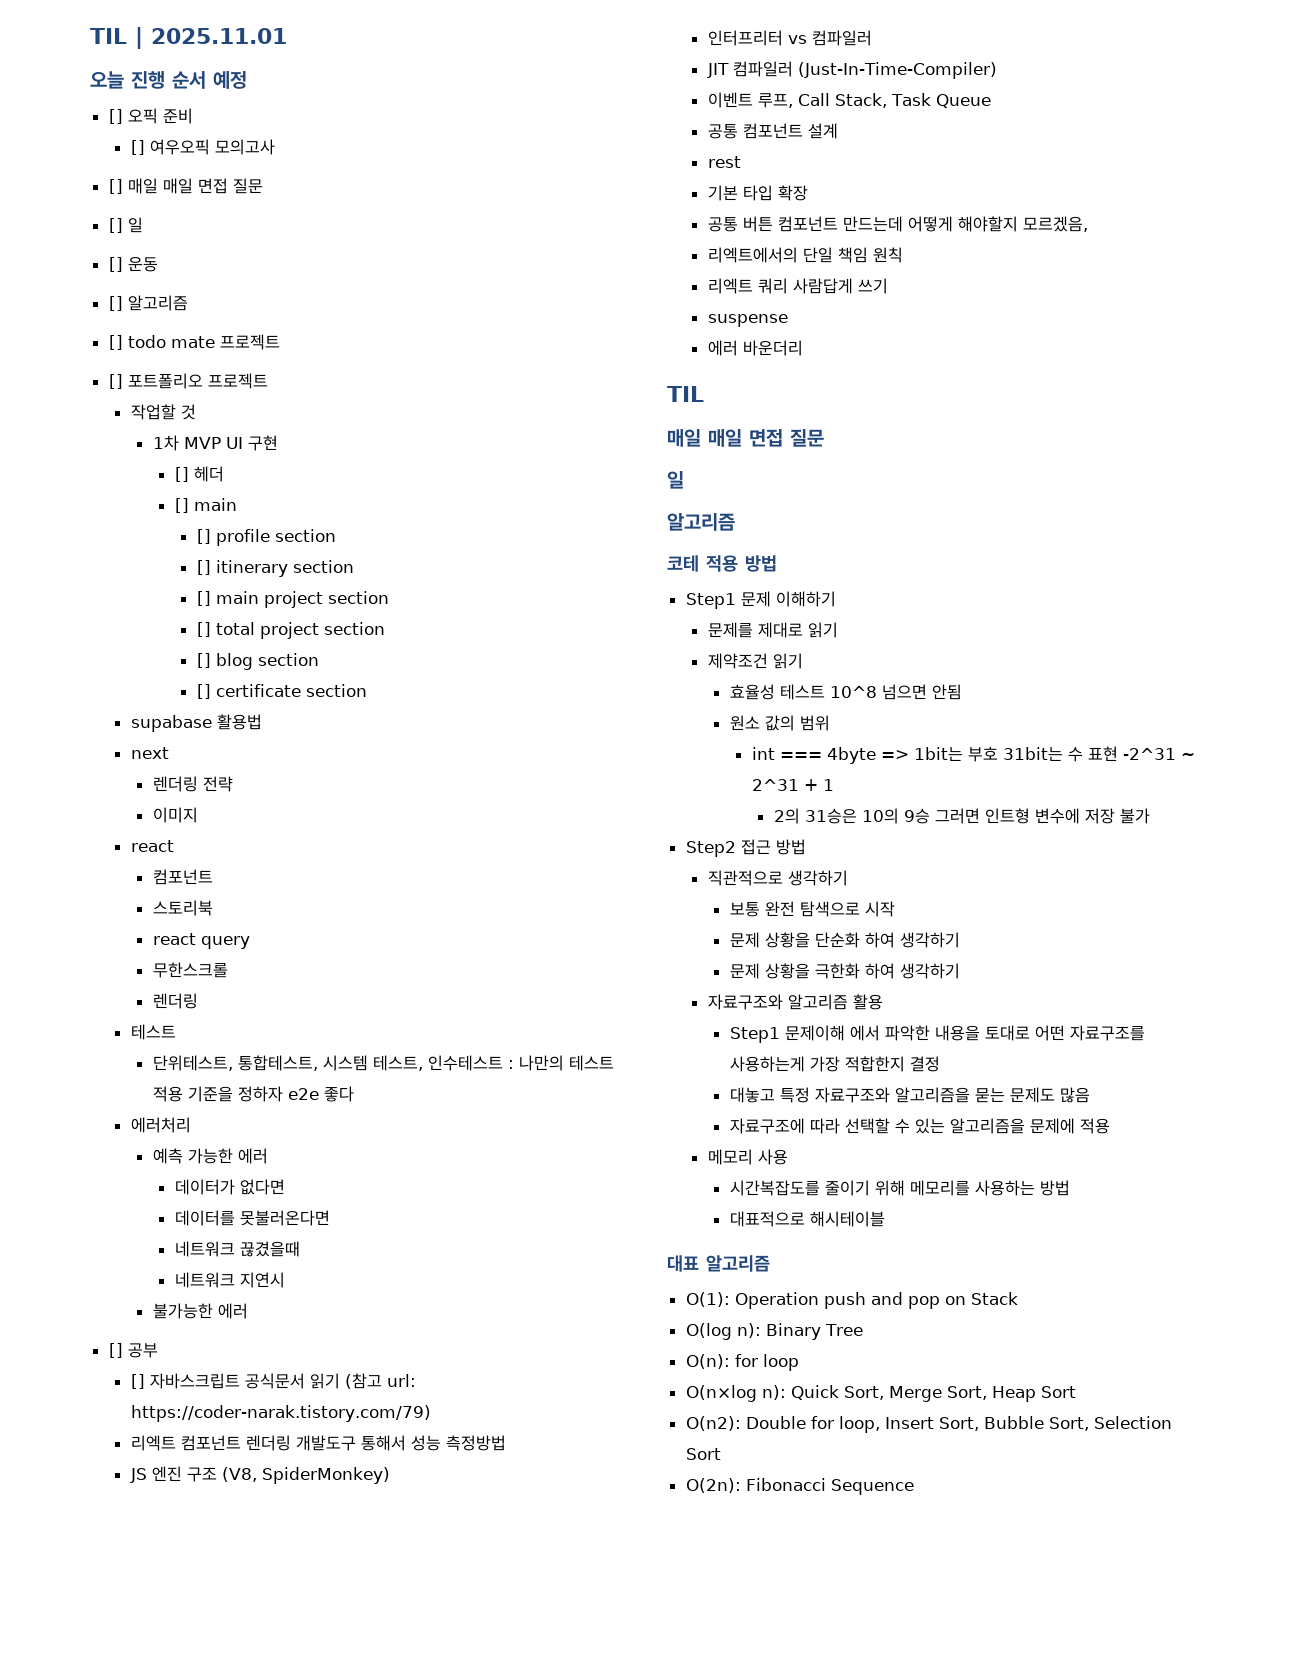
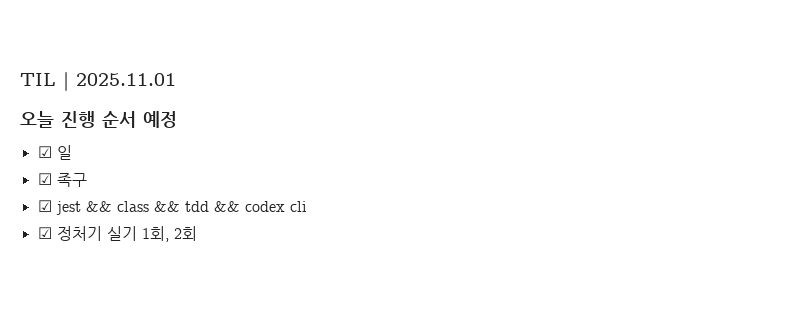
[108,108,193,124] [130,139,275,155] [108,178,263,194] [108,217,143,233] [108,256,158,272] [108,295,188,311] [108,334,280,350] [108,373,268,389] [130,404,196,420] [152,435,278,451] [174,466,224,482] [174,498,237,513] [196,529,336,546] [196,560,354,577] [196,591,389,608] [196,622,385,639] [196,653,319,670] [196,684,367,699] [130,714,262,732] [130,747,169,759] [152,776,233,792] [152,807,198,823] [130,840,174,852] [152,869,213,885] [152,900,213,916] [152,933,250,949] [152,962,228,978] [152,993,198,1009] [130,1024,176,1040] [152,1055,614,1071] [152,1086,354,1102] [130,1117,191,1133] [152,1148,268,1164] [174,1179,285,1195] [174,1210,330,1226] [174,1241,300,1257] [174,1272,285,1288] [152,1303,248,1319] [108,1343,158,1358] [130,1373,416,1389] [130,1405,431,1422] [130,1435,506,1451] [129,1466,390,1484] [707,30,872,46] [706,61,997,79] [707,92,991,108] [707,123,838,139] [707,156,741,168] [707,185,808,201] [707,216,1088,232] [707,247,903,263] [707,278,888,294] [707,314,788,327] [707,340,803,356] [667,386,704,402] [667,429,824,447] [667,471,684,489] [667,513,735,531] [667,555,777,572] [685,591,836,609] [707,622,838,638] [707,653,803,669] [729,684,962,700] [729,715,830,731] [751,746,1195,764] [751,779,834,791] [773,808,1150,824] [685,839,806,857] [707,870,848,886] [729,901,895,917] [729,932,960,948] [729,963,960,979] [707,994,883,1010] [729,1025,1145,1043] [729,1056,940,1072] [729,1087,1090,1103] [729,1118,1110,1134] [707,1149,788,1165] [729,1180,1070,1196] [729,1211,885,1227] [667,1255,770,1272] [685,1292,1018,1309] [685,1323,863,1340] [685,1354,799,1371] [685,1385,1076,1402] [685,1416,1172,1433] [685,1448,721,1460] [685,1478,914,1495] [] 오픽 준비 // [] 여우오픽 모의고사 // [] 매일 매일 면접 질문 // [] 일 // [] 운동 // [] 알고리즘 // [] todo mate 프로젝트 // [] 포트폴리오 프로젝트 // 작업할 것 // 1차 MVP UI 구현 // [] 헤더 // [] main // [] profile section // [] itinerary section // [] main project section // [] total project section // [] blog section // [] certificate section // supabase 활용법 // next // 렌더링 전략 // 이미지 // react // 컴포넌트 // 스토리북 // react query // 무한스크롤 // 렌더링 // 테스트 // 단위테스트, 통합테스트, 시스템 테스트, 인수테스트 : 나만의 테스트 적용 기준을 정하자 e2e 좋다 // 에러처리 // 예측 가능한 에러 // 데이터가 없다면 // 데이터를 못불러온다면 // 네트워크 끊겼을때 // 네트워크 지연시 // 불가능한 에러 // [] 공부 // [] 자바스크립트 공식문서 읽기 (참고 url: https://coder-narak.tistory.com/79) // 리엑트 컴포넌트 렌더링 개발도구 통해서 성능 측정방법 // JS 엔진 구조 (V8, SpiderMonkey) // 인터프리터 vs 컴파일러 // JIT 컴파일러 (Just-In-Time-Compiler) // 이벤트 루프, Call Stack, Task Queue // 공통 컴포넌트 설계 // rest // 기본 타입 확장 // 공통 버튼 컴포넌트 만드는데 어떻게 해야할지 모르겠음, // 리엑트에서의 단일 책임 원칙 // 리엑트 쿼리 사람답게 쓰기 // suspense // 에러 바운더리 // TIL // 매일 매일 면접 질문 // 일 // 알고리즘 // 코테 적용 방법 // Step1 문제 이해하기 // 문제를 제대로 읽기 // 제약조건 읽기 // 효율성 테스트 10^8 넘으면 안됨 // 원소 값의 범위 // int === 4byte => 1bit는 부호 31bit는 수 표현 -2^31 ~ 2^31 + 1 // 2의 31승은 10의 9승 그러면 인트형 변수에 저장 불가 // Step2 접근 방법 // 직관적으로 생각하기 // 보통 완전 탐색으로 시작 // 문제 상황을 단순화 하여 생각하기 // 문제 상황을 극한화 하여 생각하기 // 자료구조와 알고리즘 활용 // Step1 문제이해 에서 파악한 내용을 토대로 어떤 자료구조를 사용하는게 가장 적합한지 결정 // 대놓고 특정 자료구조와 알고리즘을 묻는 문제도 많음 // 자료구조에 따라 선택할 수 있는 알고리즘을 문제에 적용 // 메모리 사용 // 시간복잡도를 줄이기 위해 메모리를 사용하는 방법 // 대표적으로 해시테이블 // 대표 알고리즘 // O(1): Operation push and pop on Stack // O(log n): Binary Tree // O(n): for loop // O(n×log n): Quick Sort, Merge Sort, Heap Sort // O(n2): Double for loop, Insert Sort, Bubble Sort, Selection Sort // O(2n): Fibonacci Sequence -> [37,145,72,160] [37,173,87,187] [37,200,307,215] [37,226,197,242] ☑ 일 // ☑ 족구 // ☑ jest && class && tdd && codex cli // ☑ 정처기 실기 1회, 2회

